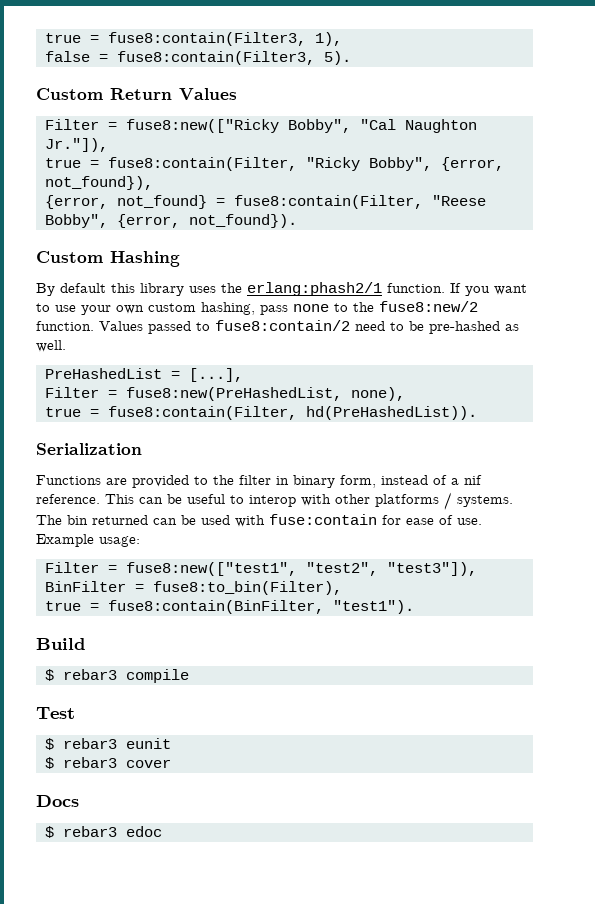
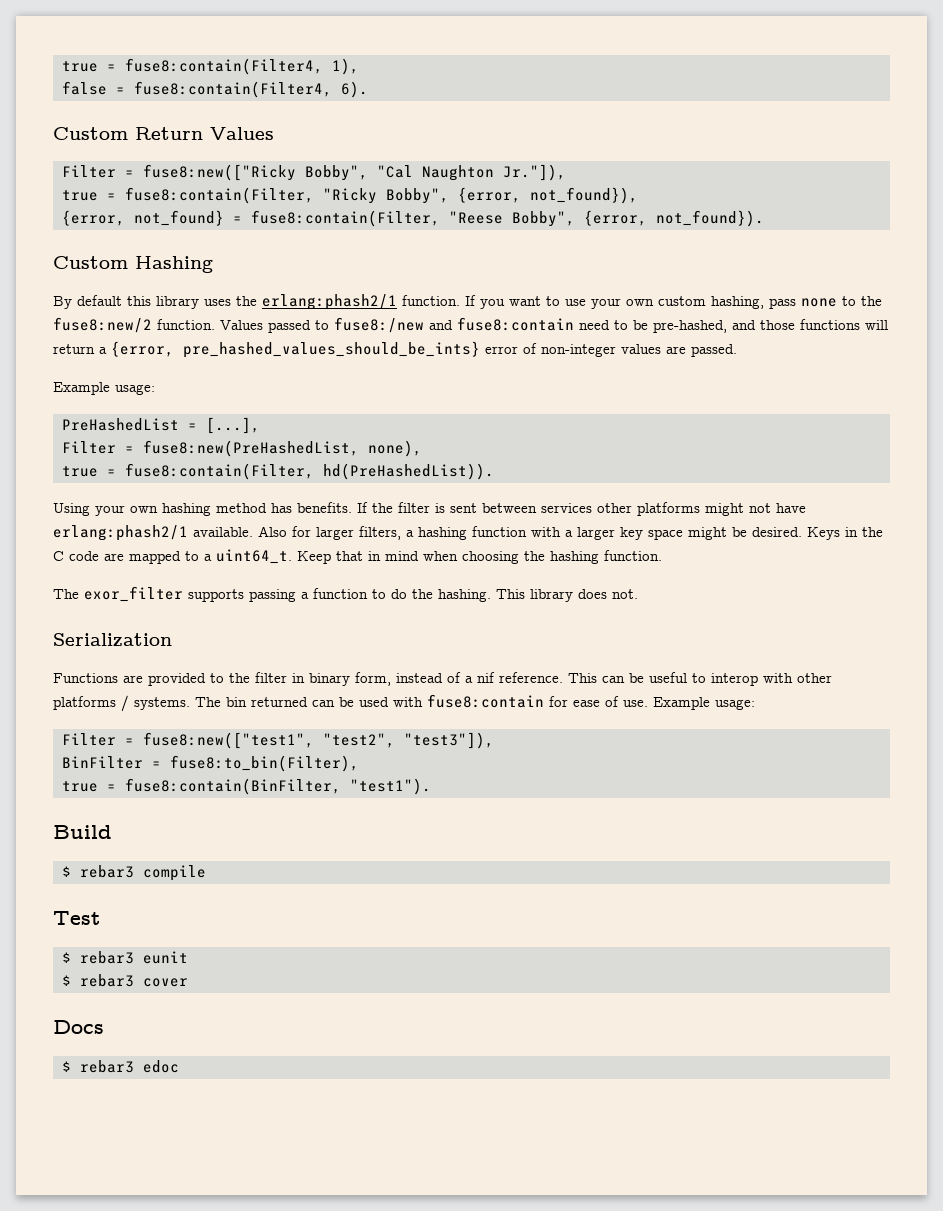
[45,32,306,46] true = fuse8:contain(Filter3, -> [62,58,323,75] true = fuse8:contain(Filter4,
[117,51,351,65] fuse8:contain(Filter3, 5). -> [134,81,368,98] fuse8:contain(Filter4, 6).
[215,320,519,334] [36,340,66,352] fuse8:contain/2 need to be pre-hashed as well. -> [334,317,888,333] [53,341,737,358] [53,382,155,395] fuse8:/new and fuse8:contain need to be pre-hashed, and those functions will return a {error, pre_hashed_values_should_be_ints} error of non-integer values are passed. // Example usage:
(477, 413) none -> [53,502,806,516] [53,525,883,541] [53,549,662,564] [53,586,638,602] // Using your own hashing method has benefits. If the filter is sent between services other platforms might not have erlang:phash2/1 available. Also for larger filters, a hashing function with a larger key space might be desired. Keys in the C code are mapped to a uint64_t. Keep that in mind when choosing the hashing function. // The exor_filter supports passing a function to do the hashing. This library does not.
[269,514,377,525] fuse:contain -> [427,694,544,708] fuse8:contain

